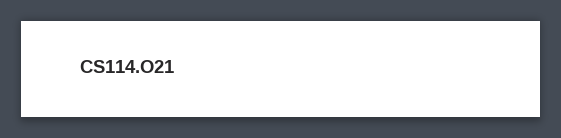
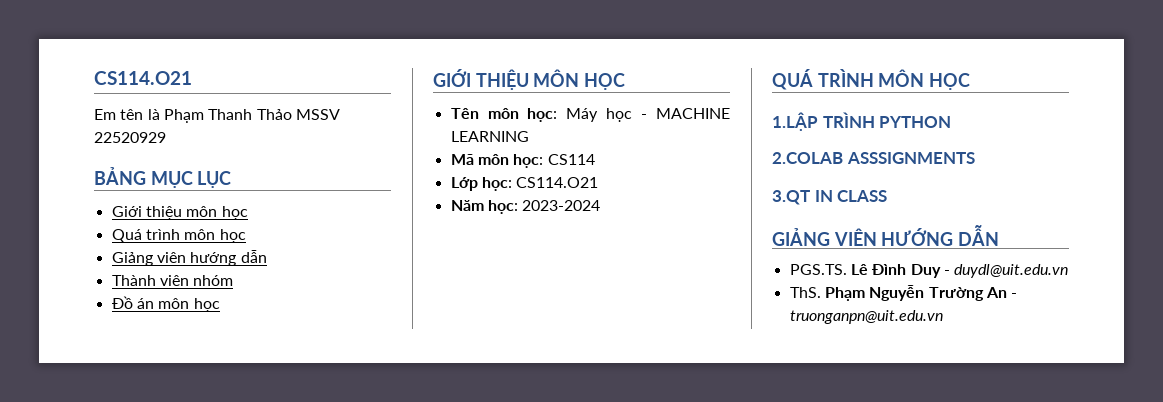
[80,60,174,73] CS114.O21 -> [94,71,192,85] [94,109,340,123] [94,132,166,143] [94,167,232,188] [111,206,248,220] [111,229,246,243] [111,250,267,266] [111,275,234,286] [111,296,220,312] [433,69,626,90] [450,108,730,122] [450,131,529,142] [450,154,595,168] [450,177,599,191] [450,200,601,214] [772,69,971,90] [772,112,952,131] [772,152,975,164] [772,190,888,205] [772,225,1000,246] [789,264,1069,278] [789,285,1018,301] [789,310,943,324] CS114.O21 // Em tên là Phạm Thanh Thảo MSSV 22520929 // BẢNG MỤC LỤC // Giới thiệu môn học // Quá trình môn học // Giảng viên hướng dẫn // Thành viên nhóm // Đồ án môn học // GIỚI THIỆU MÔN HỌC // Tên môn học: Máy học - MACHINE LEARNING // Mã môn học: CS114 // Lớp học: CS114.O21 // Năm học: 2023-2024 // QUÁ TRÌNH MÔN HỌC // 1.LẬP TRÌNH PYTHON // 2.COLAB ASSSIGNMENTS // 3.QT IN CLASS // GIẢNG VIÊN HƯỚNG DẪN // PGS.TS. Lê Đình Duy - duydl@uit.edu.vn // ThS. Phạm Nguyễn Trường An - truonganpn@uit.edu.vn

